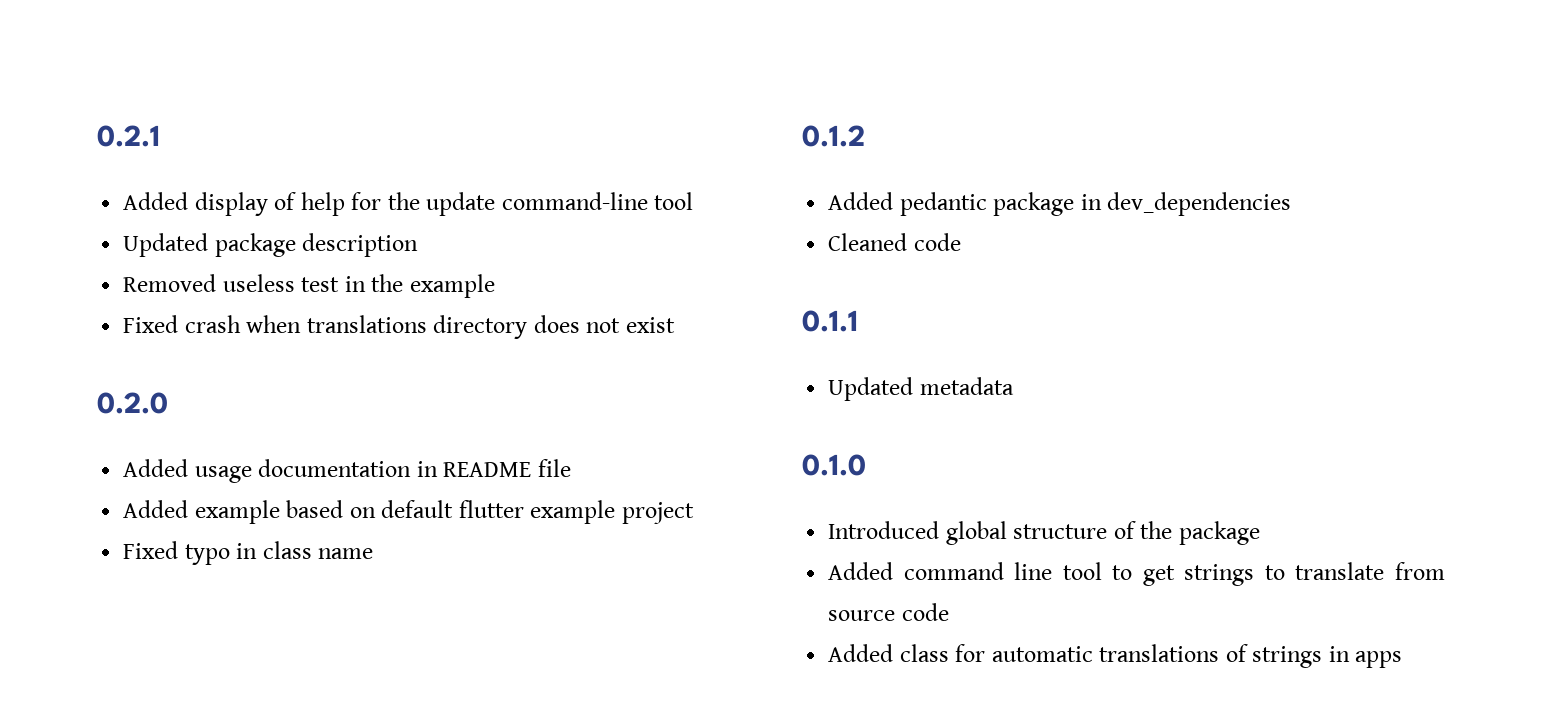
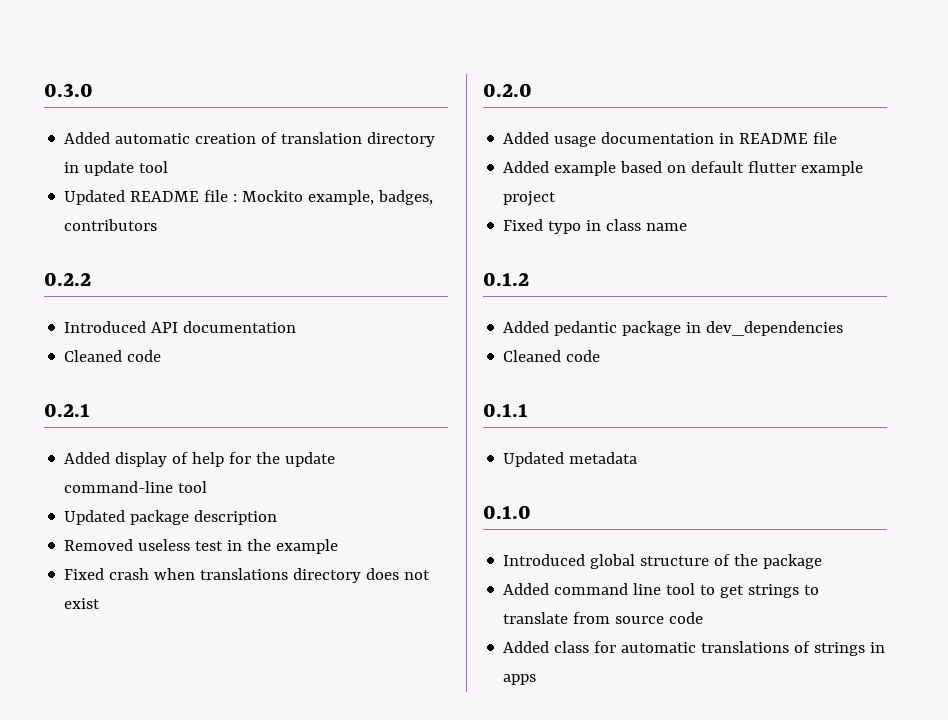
(97, 136) none -> [44,83,93,97] [64,132,436,147] [64,161,169,176] [64,190,434,205] [64,219,158,231] [44,272,91,286] [64,321,297,333] [64,350,162,362] 0.3.0 // Added automatic creation of translation directory in update tool // Updated README file : Mockito example, badges, contributors // 0.2.2 // Introduced API documentation // Cleaned code //

